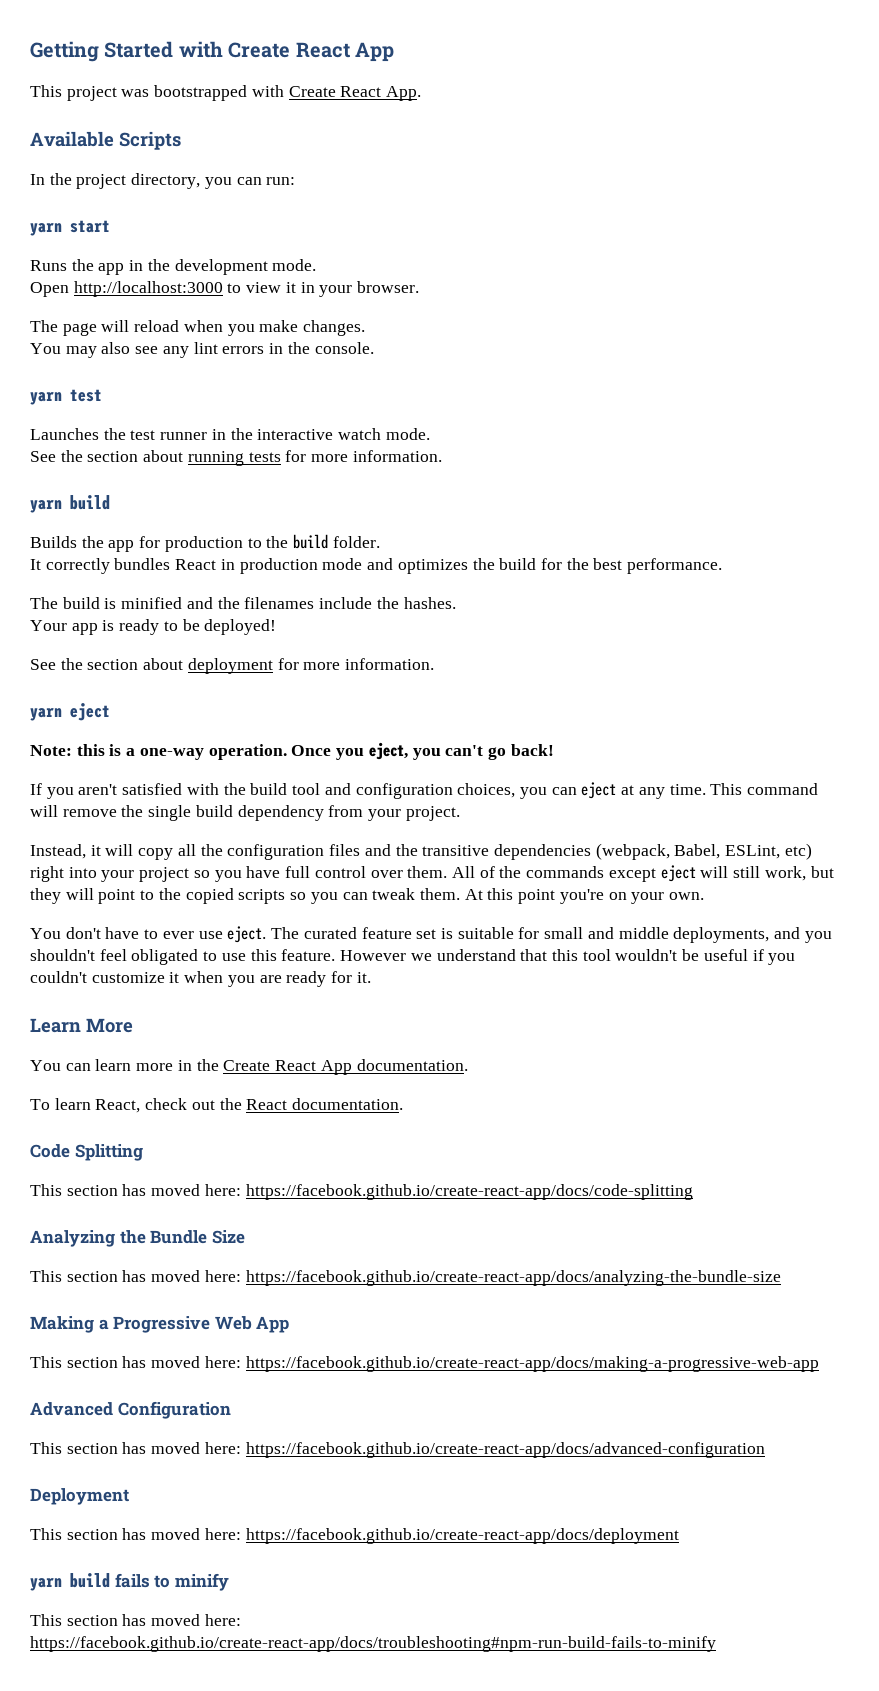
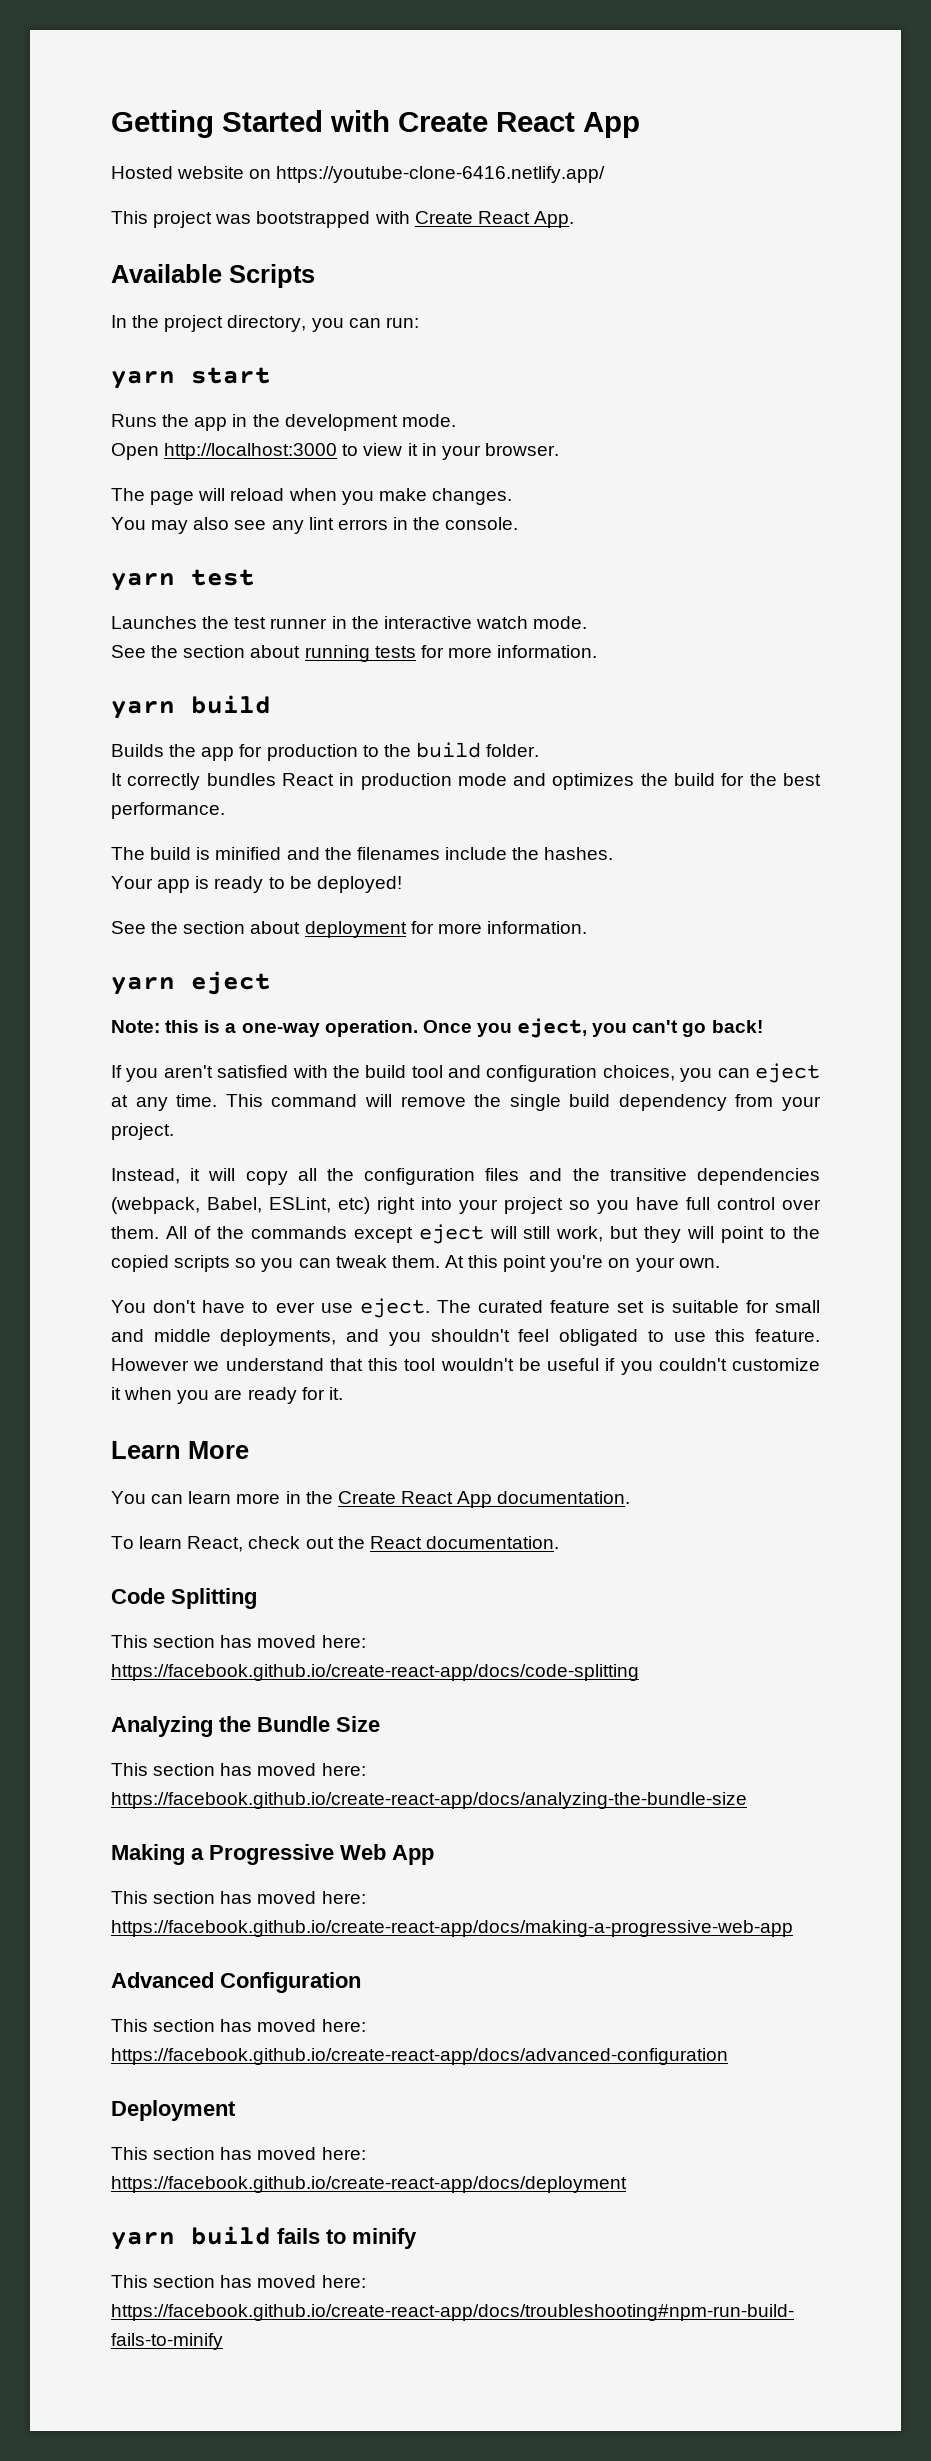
(394, 52) none -> [111,166,606,183] // Hosted website on https://youtube-clone-6416.netlify.app/

